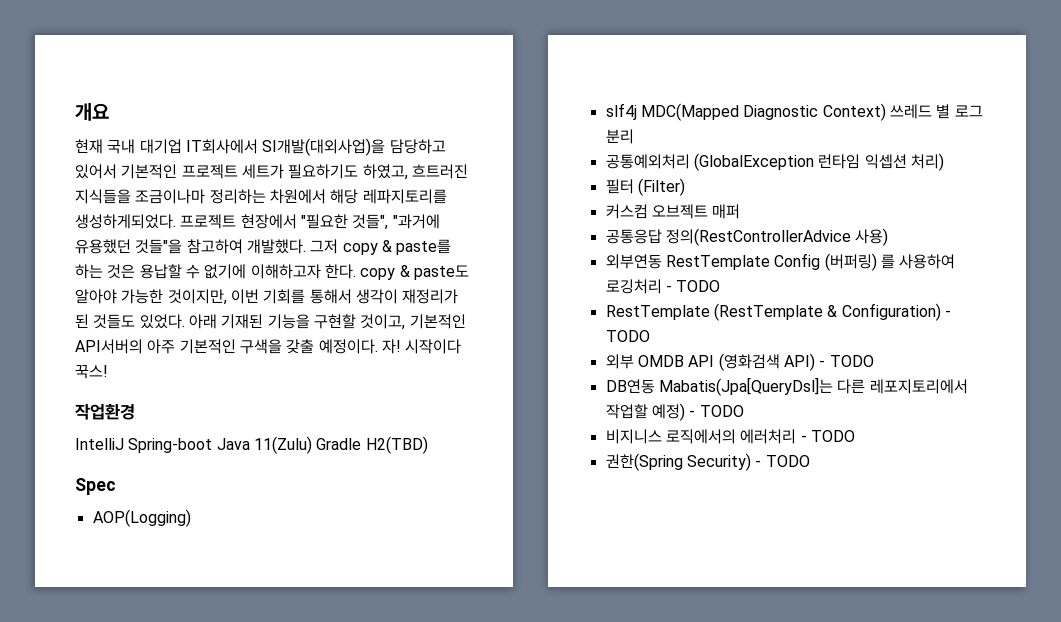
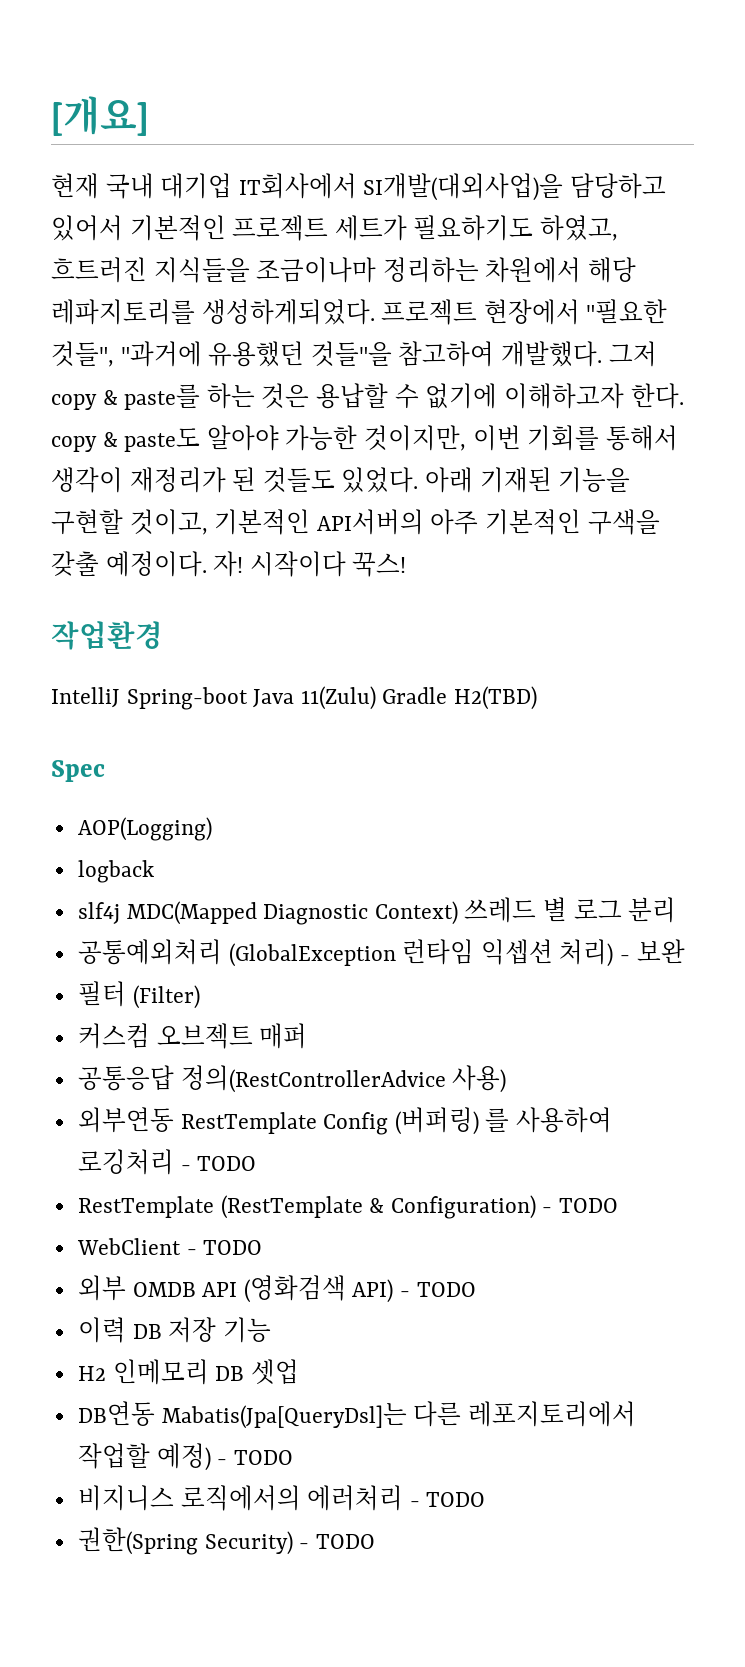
[75,103,109,121] 개요 -> [51,96,149,136] [개요]
(191, 518) none -> [77,860,154,883] // logback
(944, 162) none -> [620,939,685,964] - 보완
(650, 336) none -> [76,1238,263,1255] // WebClient - TODO
(874, 361) none -> [77,1317,271,1343] [77,1359,299,1385] // 이력 DB 저장 기능 // H2 인메모리 DB 셋업

